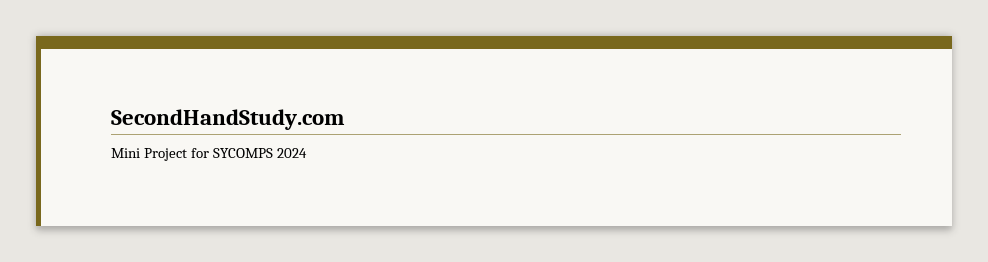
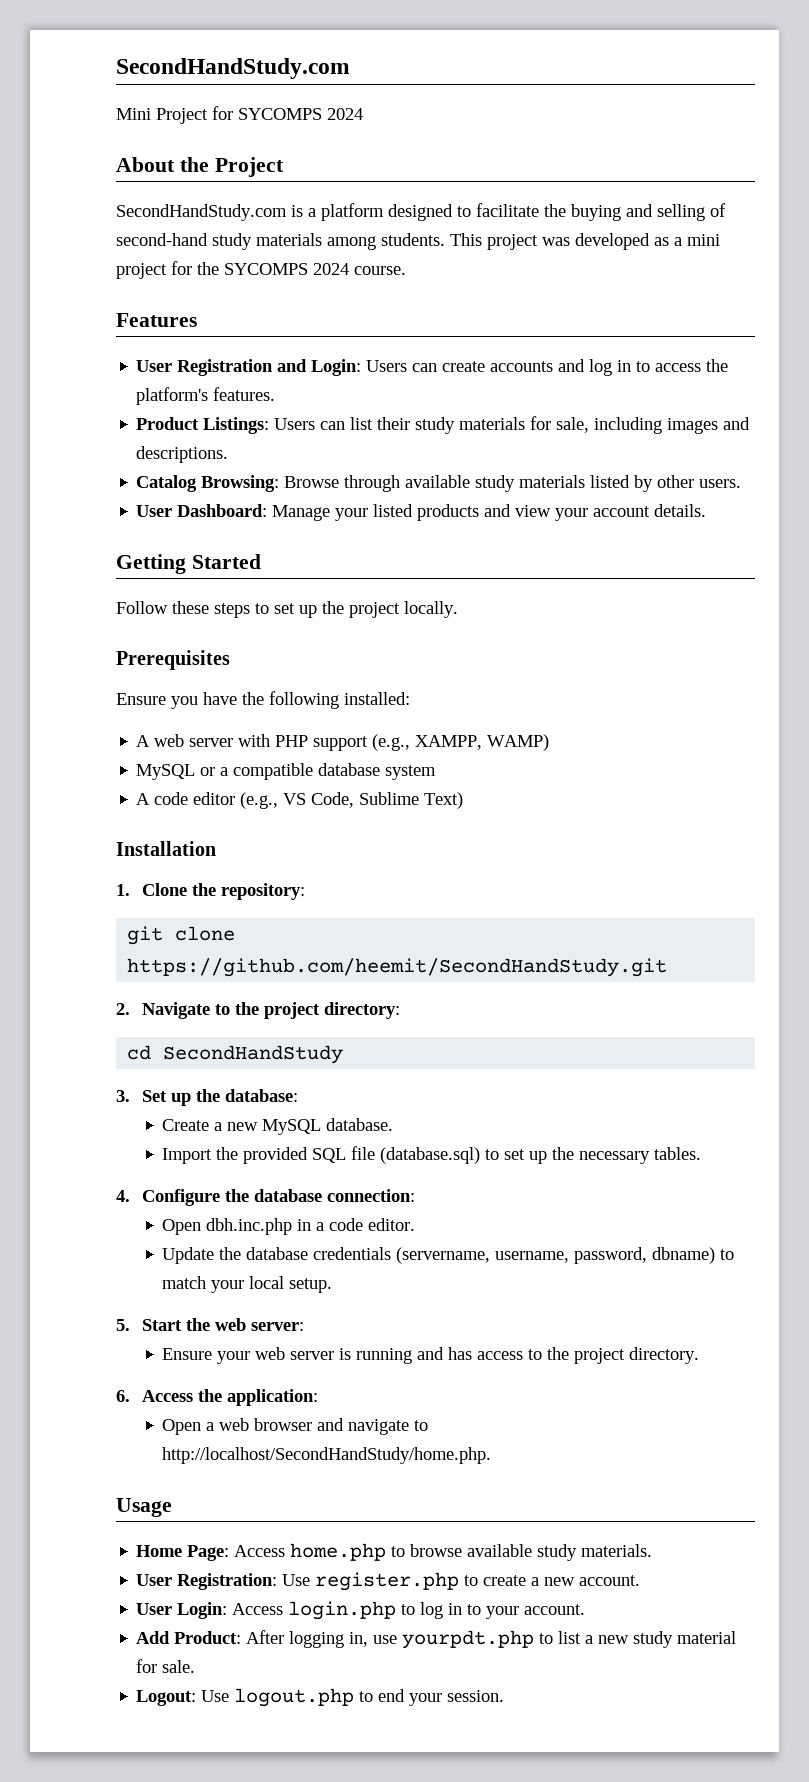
(307, 153) none -> [116,157,284,177] [116,203,726,221] [116,233,720,250] [116,261,406,279] [116,313,197,327] [136,359,729,376] [136,387,276,405] [136,416,751,434] [136,446,229,463] [136,475,742,492] [136,504,707,521] [116,554,261,574] [116,601,458,618] [116,650,230,670] [116,691,410,709] [136,734,550,751] [136,763,437,780] [136,792,464,809] [116,841,216,856] [116,883,305,900] [127,926,236,945] [127,958,668,977] [116,1002,400,1019] [127,1045,344,1064] [116,1089,298,1106] [162,1118,394,1135] [162,1146,702,1164] [116,1189,415,1206] [162,1218,416,1235] [162,1247,735,1264] [162,1276,333,1293] [116,1318,304,1331] [162,1347,700,1364] [116,1389,318,1406] [162,1418,429,1435] [162,1447,492,1464] [116,1498,172,1517] [136,1543,653,1561] [136,1572,641,1591] [136,1601,586,1620] [136,1630,737,1649] [136,1659,196,1673] [136,1688,505,1707] // About the Project // SecondHandStudy.com is a platform designed to facilitate the buying and selling of second-hand study materials among students. This project was developed as a mini project for the SYCOMPS 2024 course. // Features // User Registration and Login: Users can create accounts and log in to access the platform's features. // Product Listings: Users can list their study materials for sale, including images and descriptions. // Catalog Browsing: Browse through available study materials listed by other users. // User Dashboard: Manage your listed products and view your account details. // Getting Started // Follow these steps to set up the project locally. // Prerequisites // Ensure you have the following installed: // A web server with PHP support (e.g., XAMPP, WAMP) // MySQL or a compatible database system // A code editor (e.g., VS Code, Sublime Text) // Installation // 1. Clone the repository: // git clone https://github.com/heemit/SecondHandStudy.git // 2. Navigate to the project directory: // cd SecondHandStudy // 3. Set up the database: // Create a new MySQL database. // Import the provided SQL file (database.sql) to set up the necessary tables. // 4. Configure the database connection: // Open dbh.inc.php in a code editor. // Update the database credentials (servername, username, password, dbname) to match your local setup. // 5. Start the web server: // Ensure your web server is running and has access to the project directory. // 6. Access the application: // Open a web browser and navigate to http://localhost/SecondHandStudy/home.php. // Usage // Home Page: Access home.php to browse available study materials. // User Registration: Use register.php to create a new account. // User Login: Access login.php to log in to your account. // Add Product: After logging in, use yourpdt.php to list a new study material for sale. // Logout: Use logout.php to end your session.

